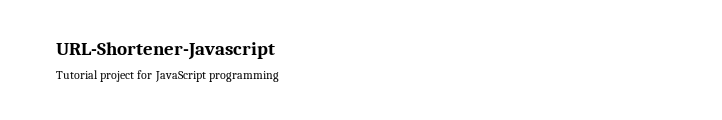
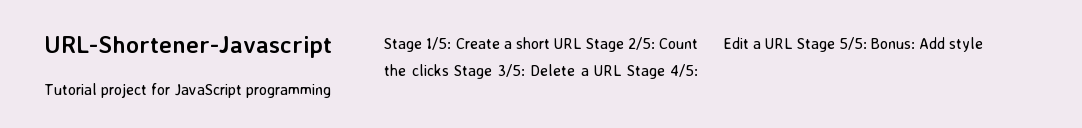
(279, 76) none -> [384,37,698,52] [384,64,698,79] [724,37,984,52] Stage 1/5: Create a short URL Stage 2/5: Count the clicks Stage 3/5: Delete a URL Stage 4/5: Edit a URL Stage 5/5: Bonus: Add style

